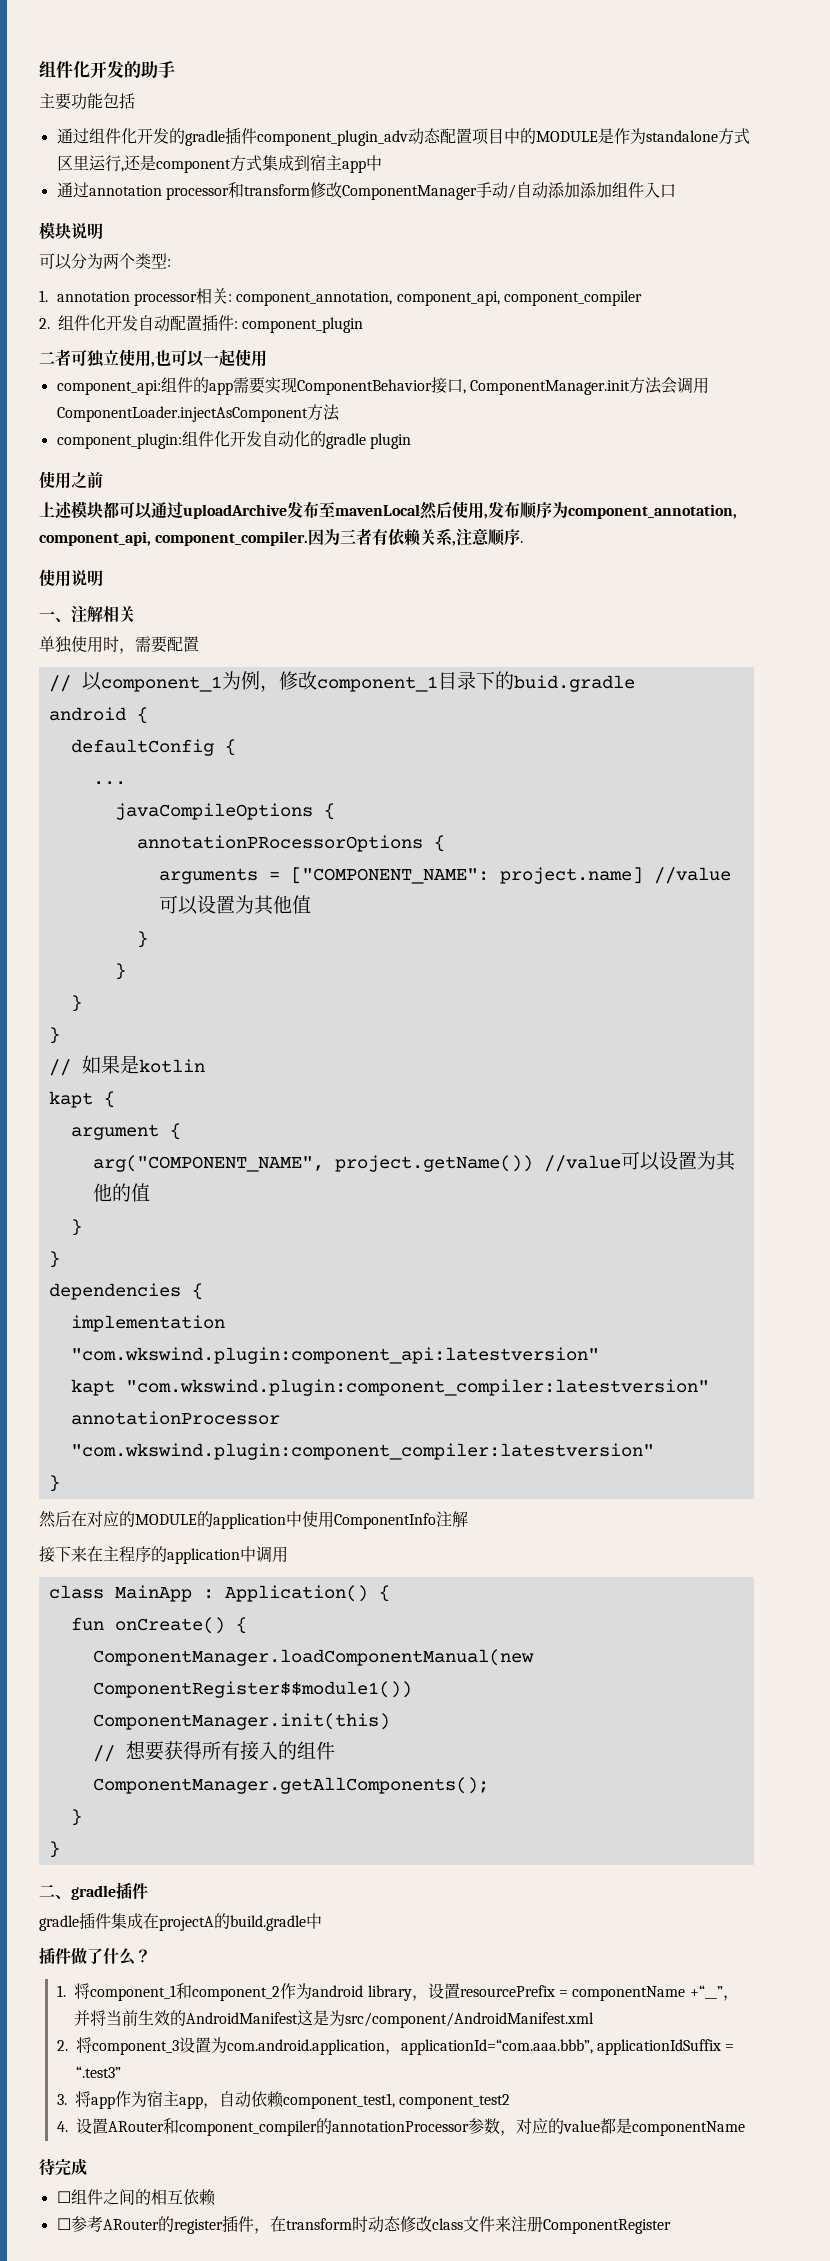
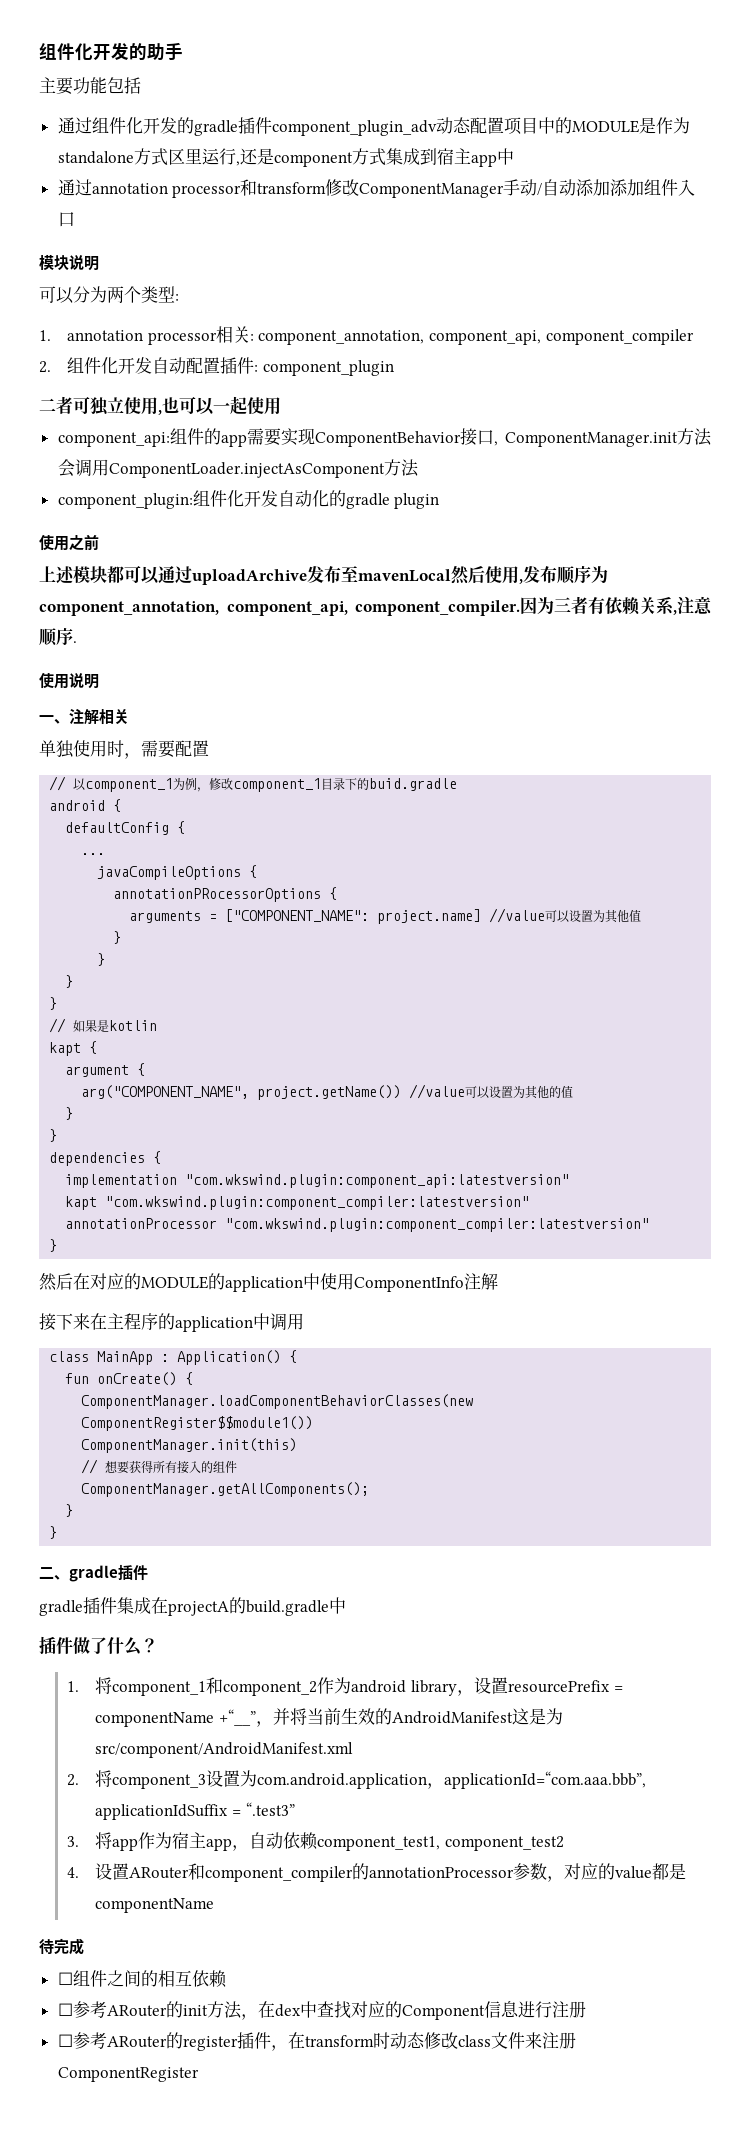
[92,1649,534,1666] ComponentManager.loadComponentManual(new -> [81,1394,474,1409] ComponentManager.loadComponentBehaviorClasses(new
(216, 2197) none -> [57,2001,586,2020] // ☐参考ARouter的init方法，在dex中查找对应的Component信息进行注册

